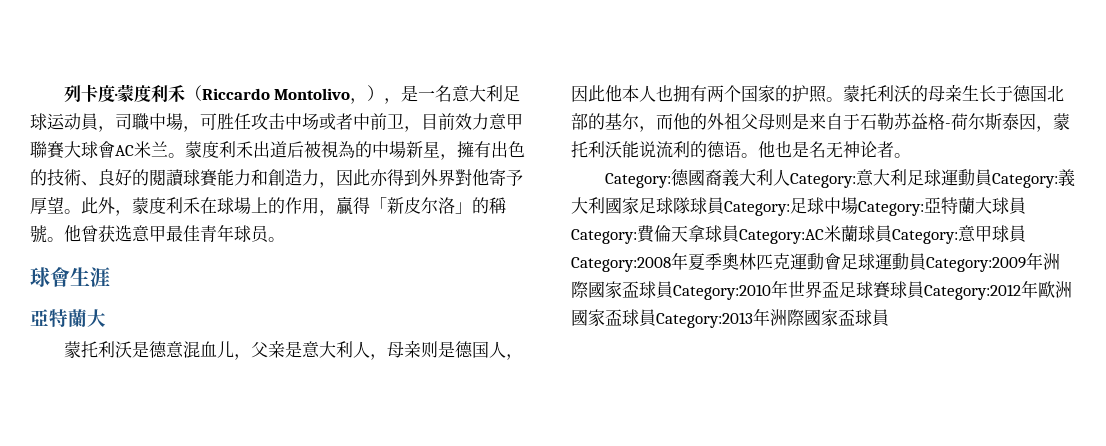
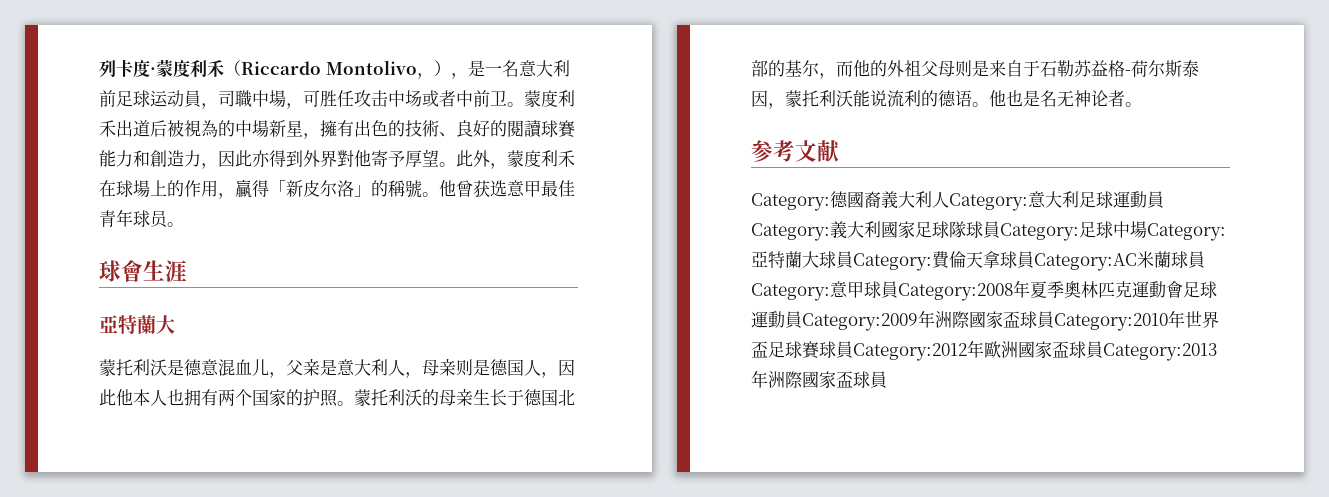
(504, 93) none -> [99,90,116,107] 前
[404,113,523,132] [30,141,168,159] ，目前效力意甲聯賽大球會AC米兰 -> (507, 98) none
(911, 155) none -> [751,140,840,162] // 参考文献

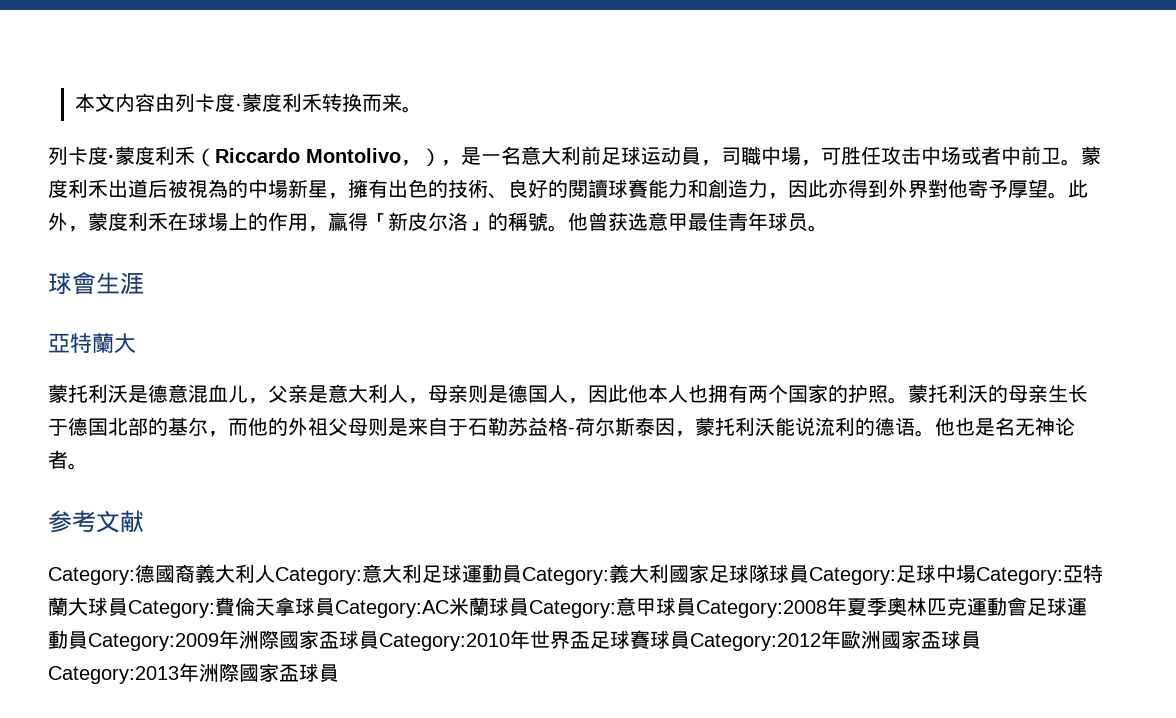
(99, 69) none -> [75,93,423,113] 本文内容由列卡度·蒙度利禾转换而来。 //

